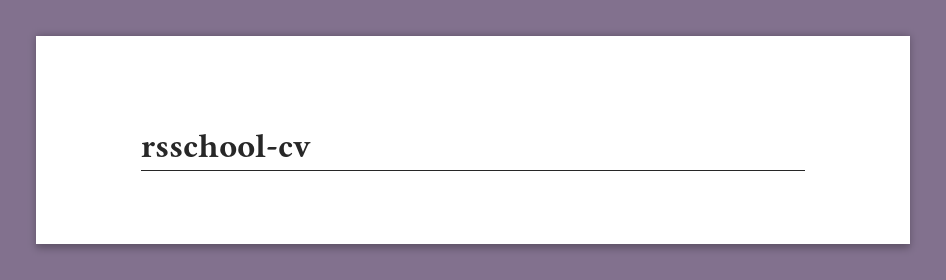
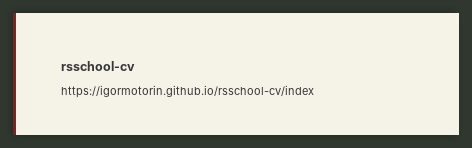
(311, 145) none -> [61,85,314,98] // https://igormotorin.github.io/rsschool-cv/index

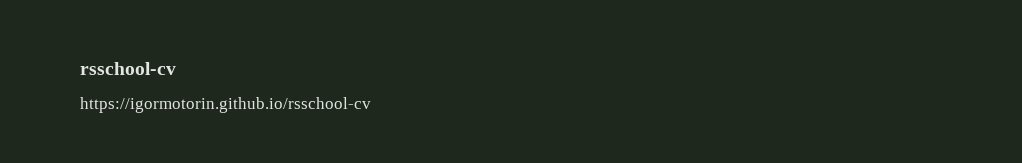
[61,85,314,98] https://igormotorin.github.io/rsschool-cv/index -> [80,97,371,113] https://igormotorin.github.io/rsschool-cv

